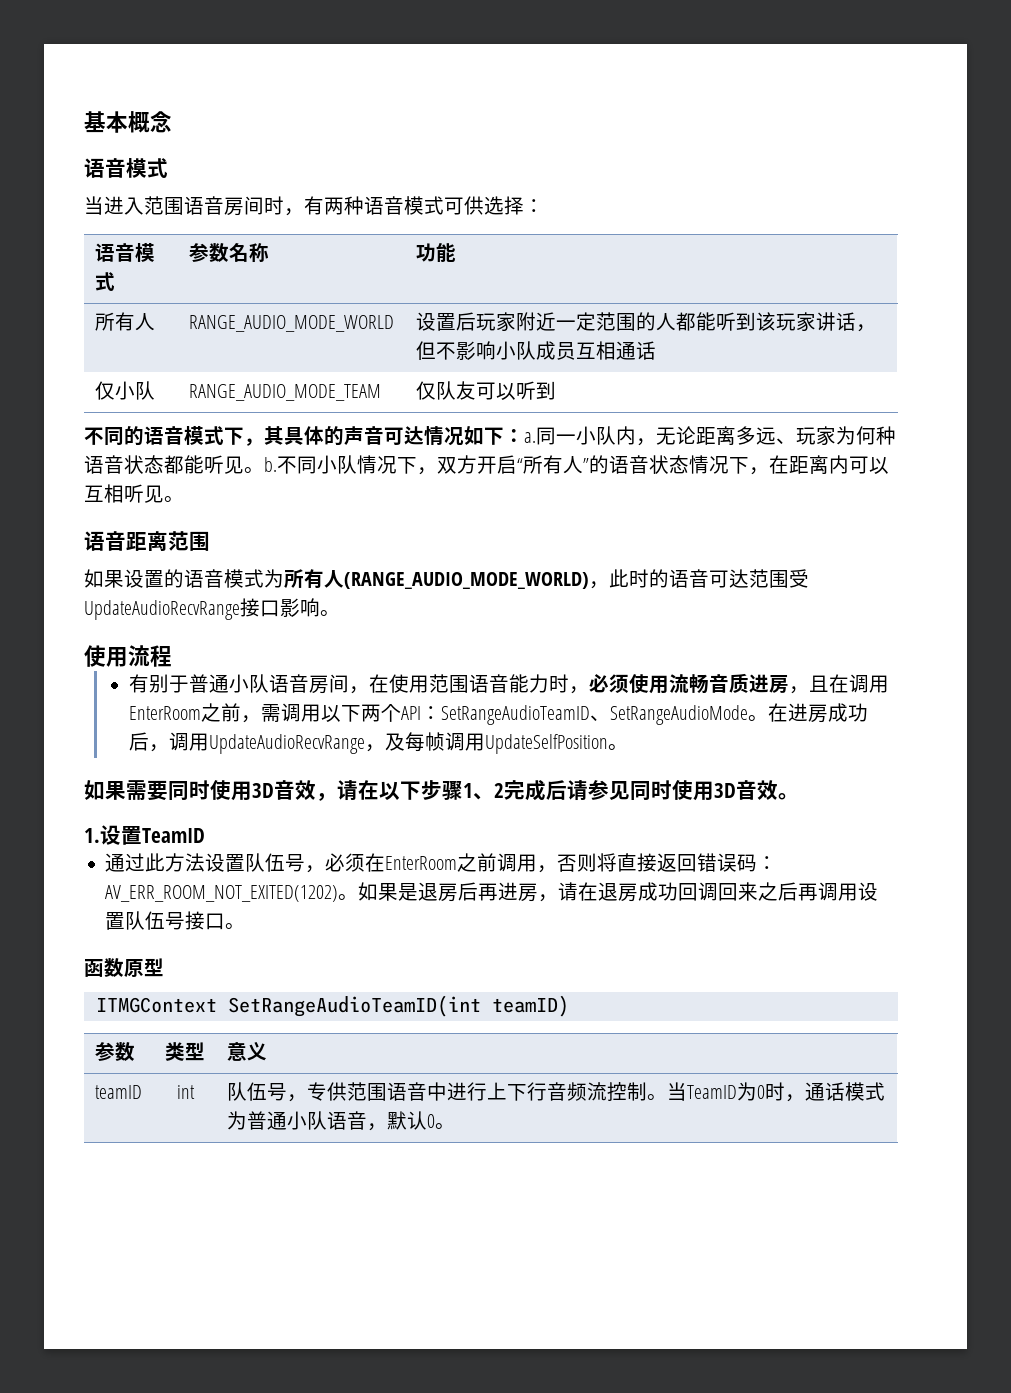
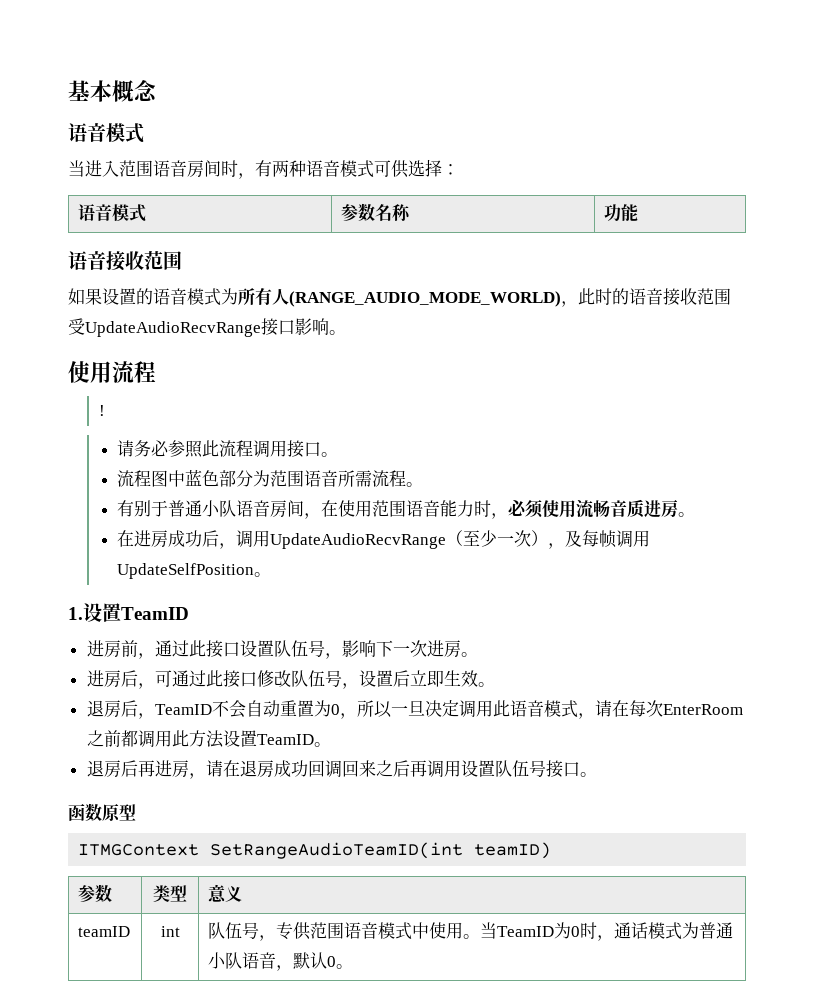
[94,312,155,331] [188,315,394,332] [415,312,876,332] [415,341,656,360] [94,381,155,400] [188,384,381,401] [415,381,556,400] [84,425,896,446] [84,455,889,475] [84,484,184,503] [84,531,168,551] // 所有人 | RANGE_AUDIO_MODE_WORLD | 设置后玩家附近一定范围的人都能听到该玩家讲话，但不影响小队成员互相通话 // 仅小队 | RANGE_AUDIO_MODE_TEAM | 仅队友可以听到 // 不同的语音模式下，其具体的声音可达情况如下：a.同一小队内，无论距离多远、玩家为何种语音状态都能听见。b.不同小队情况下，双方开启“所有人”的语音状态情况下，在距离内可以互相听见。 // 语音距离 -> [68,251,144,271] // 语音接收
[709,569,749,588] 可达 -> [663,288,697,306] 接收
(172, 656) none -> [98,405,105,416] [117,440,339,458] [117,469,424,487] // ! // 请务必参照此流程调用接口。 // 流程图中蓝色部分为范围语音所需流程。
[788,674,889,694] [128,703,768,725] ，且在调用EnterRoom之前，需调用以下两个API：SetRangeAudioTeamID、SetRangeAudioMode。 -> [678,512,696,517] 。 //
(365, 744) none -> [446,530,549,547] （至少一次）
[84,779,799,801] [84,825,205,845] [105,853,778,873] [105,882,419,902] 如果需要同时使用3D音效，请在以下步骤1、2完成后请参见同时使用3D音效。 // 1.设置TeamID // 通过此方法设置队伍号，必须在EnterRoom之前调用，否则将直接返回错误码：AV_ERR_ROOM_NOT_EXITED(1202)。如果是 -> [68,603,189,622] [86,640,478,659] [86,670,495,689] [86,700,743,719] [86,730,331,748] 1.设置TeamID // 进房前，通过此接口设置队伍号，影响下一次进房。 // 进房后，可通过此接口修改队伍号，设置后立即生效。 // 退房后，TeamID不会自动重置为0，所以一旦决定调用此语音模式，请在每次EnterRoom之前都调用此方法设置TeamID。 //
[426,1082,647,1102] 中进行上下行音频流控制 -> [378,922,464,940] 模式中使用

